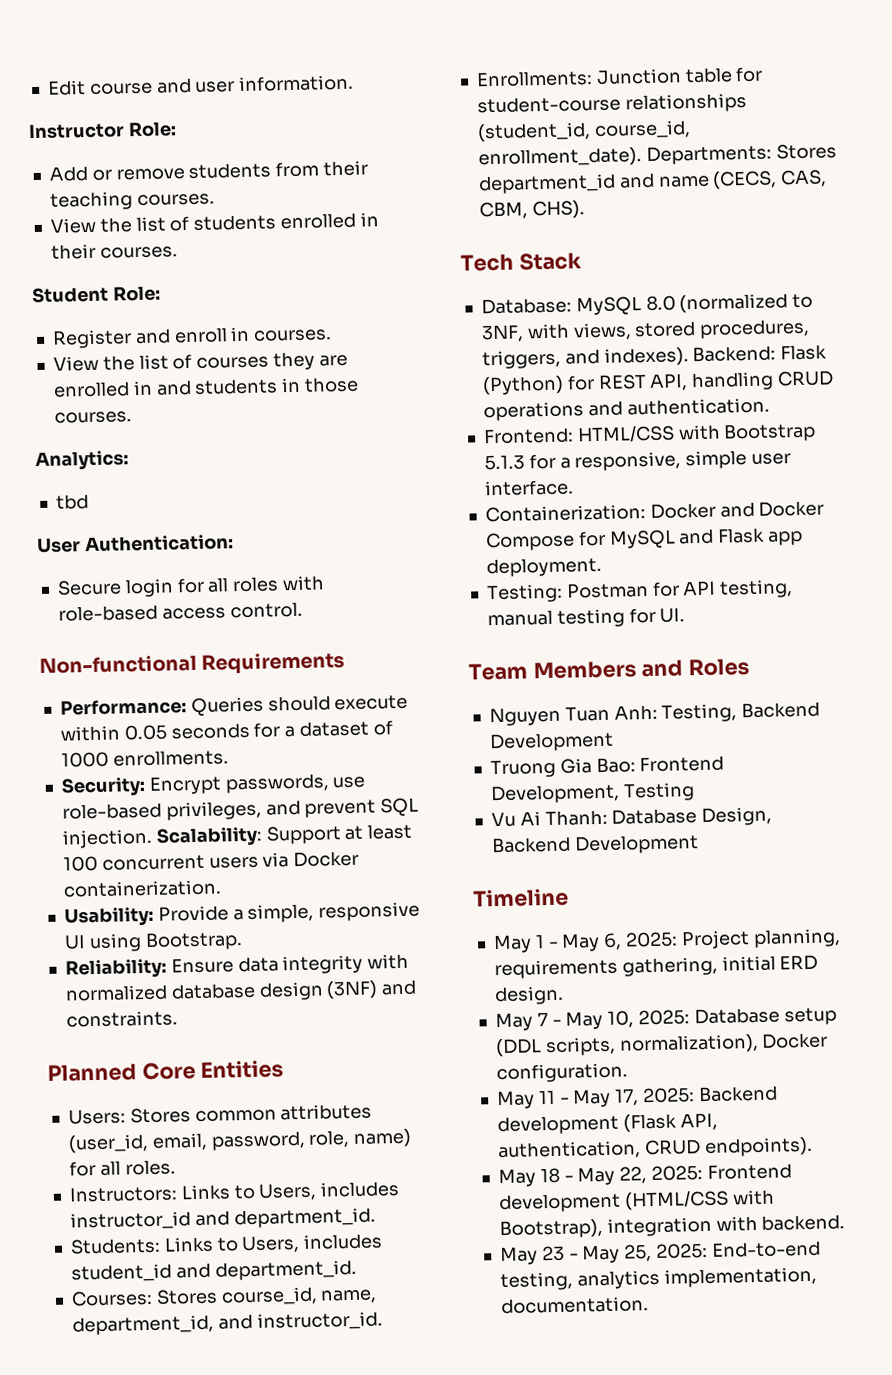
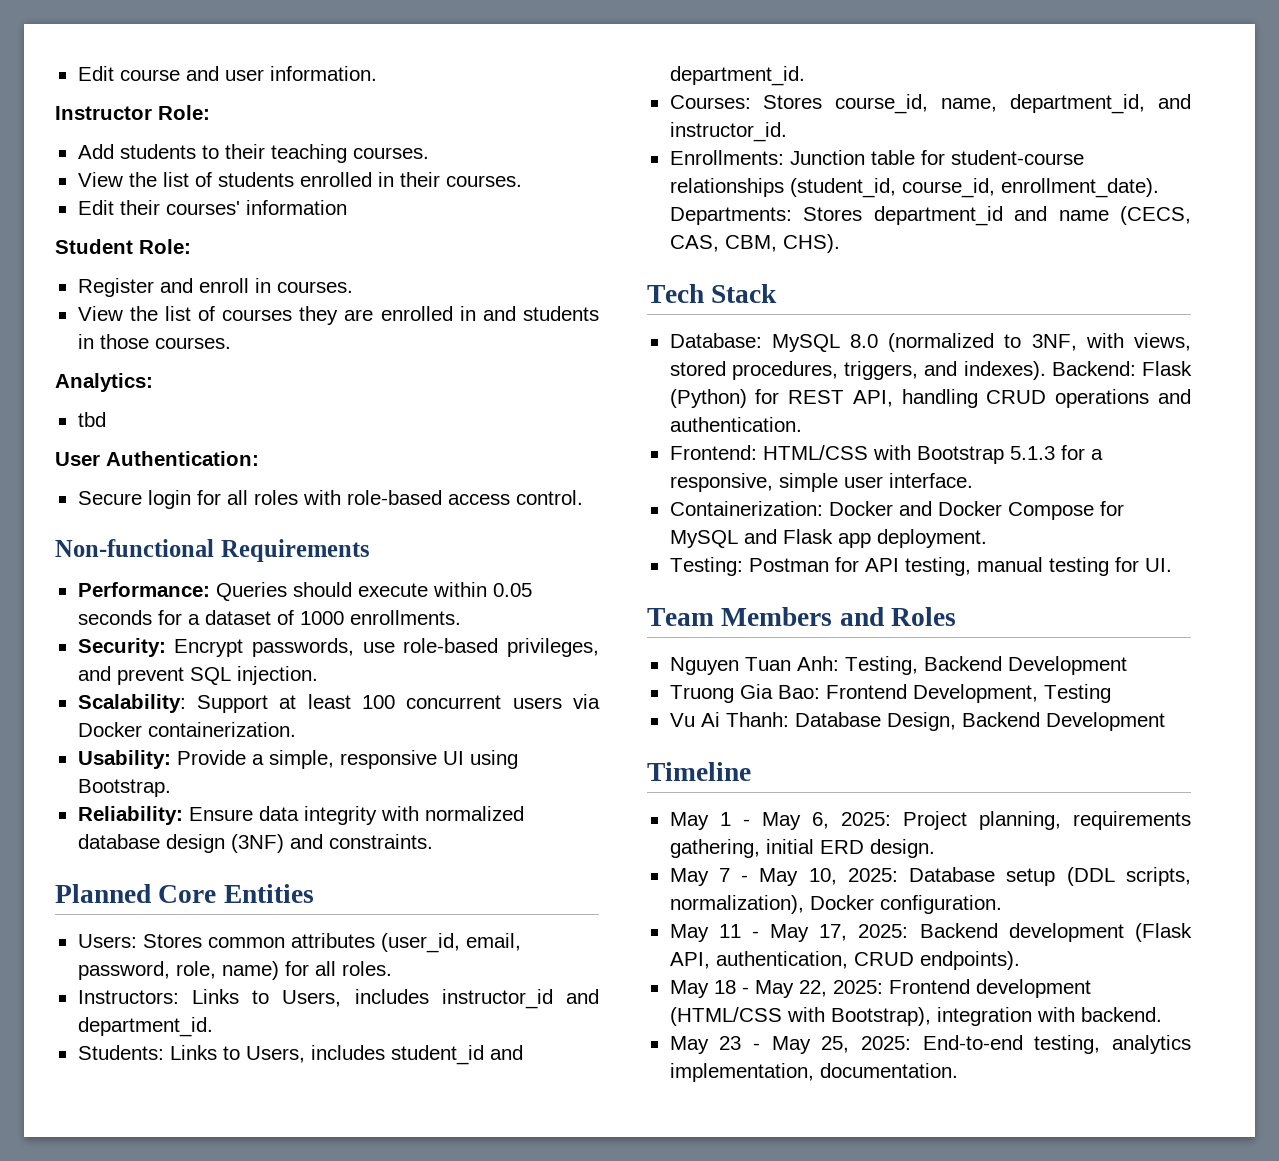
[91,161,320,181] or remove students from -> [119,144,219,159] students to
(178, 252) none -> [77,200,347,215] // Edit their courses' information
(153, 838) none -> (318, 675) //

